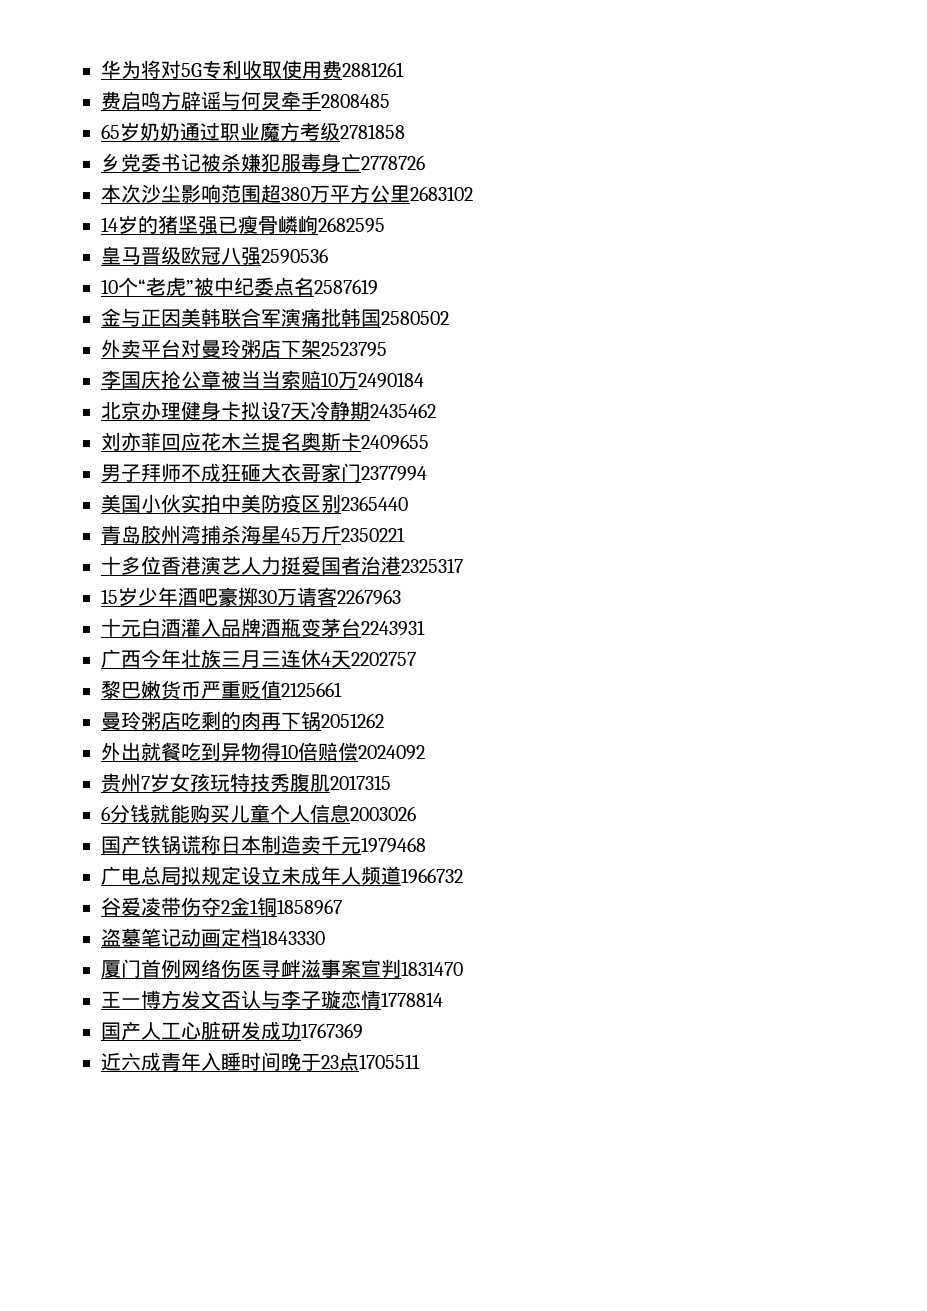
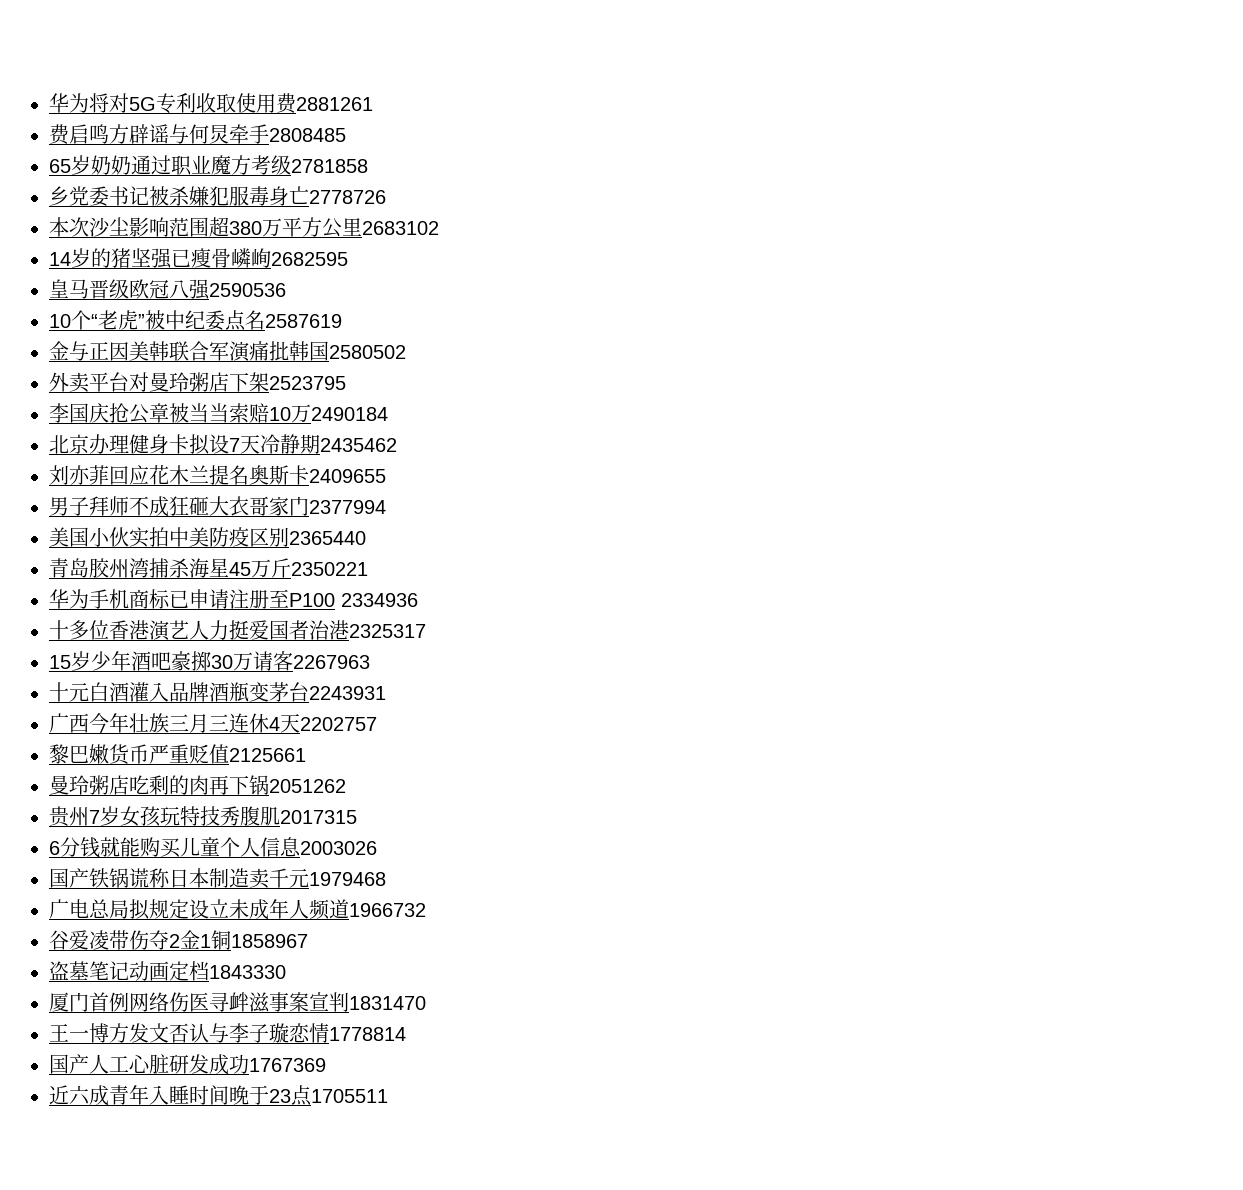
(405, 534) none -> [49,589,418,609] // 华为手机商标已申请注册至P100 2334936
[101,742,425,761] // 外出就餐吃到异物得10倍赔偿2024092 -> (346, 786) none

